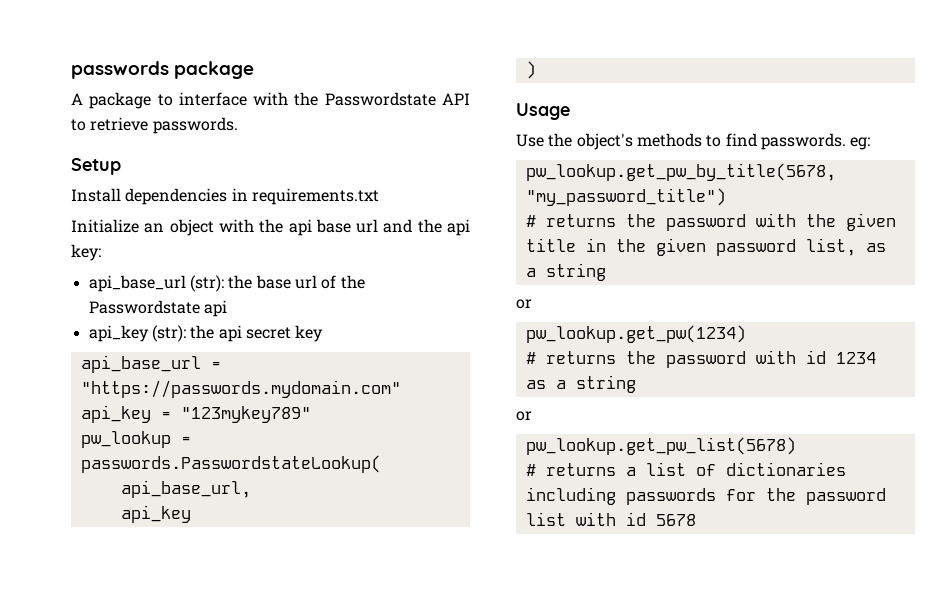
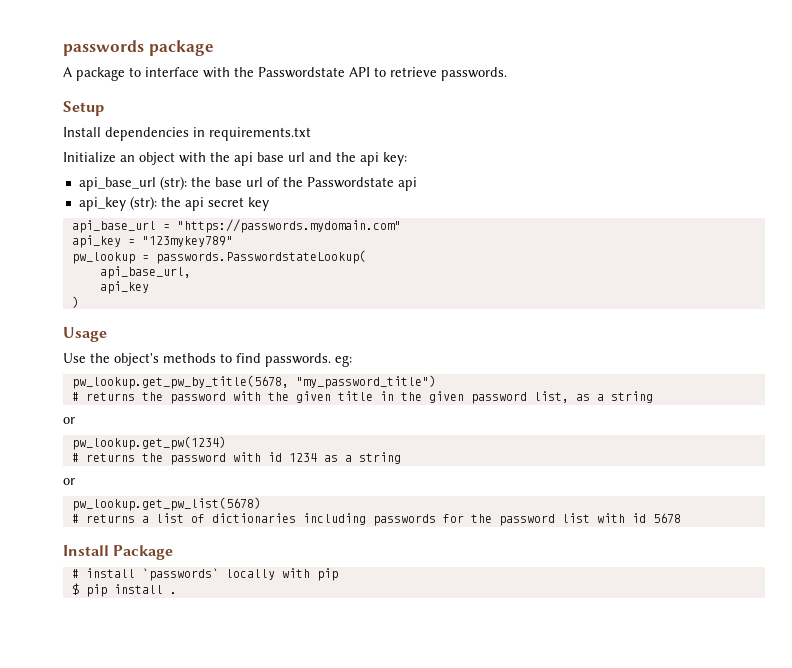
(696, 520) none -> [63,545,174,560] [71,568,338,581] [71,583,177,597] // Install Package // # install `passwords` locally with pip // $ pip install .

